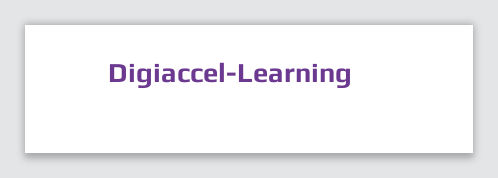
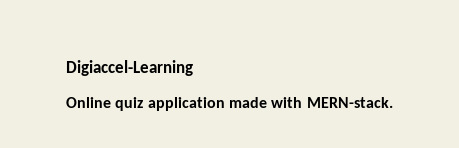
(352, 75) none -> [66,97,393,111] // Online quiz application made with MERN-stack.

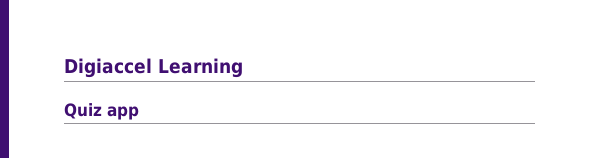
[66,60,193,76] [66,97,393,111] Digiaccel-Learning // Online quiz application made with MERN-stack. -> [64,58,243,78] [64,103,139,120] Digiaccel Learning // Quiz app

